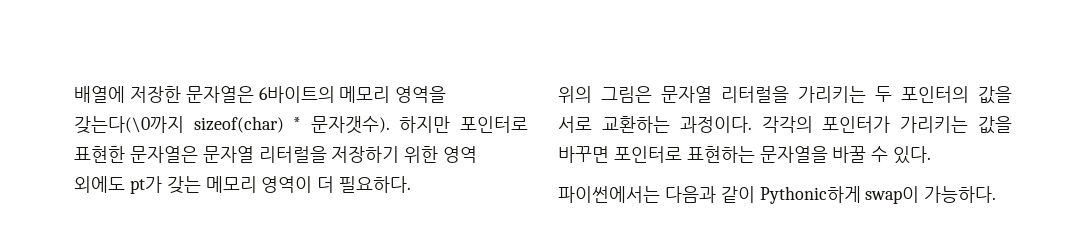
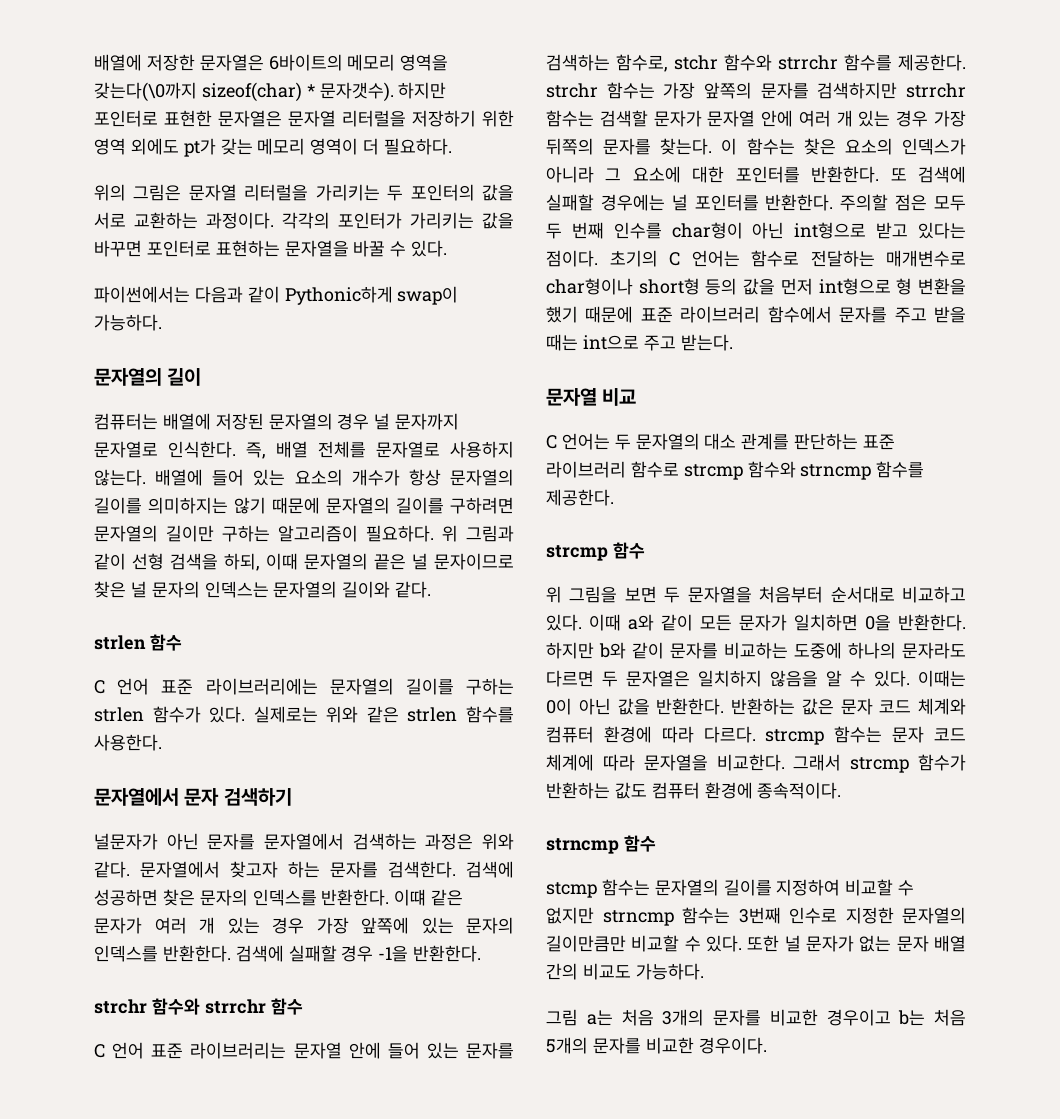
(997, 194) none -> [94,368,202,386] [94,413,460,430] [94,441,514,459] [94,469,514,486] [94,497,514,514] [94,525,514,542] [94,553,514,571] [94,581,432,598] [94,634,182,651] [94,678,514,695] [94,706,514,723] [94,734,162,751] [94,788,292,806] [94,833,514,850] [94,861,514,878] [94,889,464,906] [94,917,514,934] [94,945,482,962] [94,998,303,1015] [94,1042,514,1059] [546,54,966,72] [546,82,966,99] [546,110,966,127] [546,138,966,155] [546,166,966,183] [546,194,966,211] [546,222,967,239] [546,250,966,267] [546,278,966,295] [546,306,967,323] [546,334,733,351] [546,388,637,406] [546,433,896,450] [546,461,925,480] [546,489,614,506] [546,542,645,561] [546,586,966,603] [546,614,966,631] [546,642,966,659] [546,670,966,687] [546,698,966,715] [546,726,967,745] [546,754,966,773] [546,782,842,799] [546,835,656,854] [546,879,915,898] [546,907,966,926] [546,935,966,952] [546,963,704,980] [546,1009,966,1026] [546,1037,767,1054] // 문자열의 길이 // 컴퓨터는 배열에 저장된 문자열의 경우 널 문자까지 문자열로 인식한다. 즉, 배열 전체를 문자열로 사용하지 않는다. 배열에 들어 있는 요소의 개수가 항상 문자열의 길이를 의미하지는 않기 때문에 문자열의 길이를 구하려면 문자열의 길이만 구하는 알고리즘이 필요하다. 위 그림과 같이 선형 검색을 하되, 이때 문자열의 끝은 널 문자이므로 찾은 널 문자의 인덱스는 문자열의 길이와 같다. // strlen 함수 // C 언어 표준 라이브러리에는 문자열의 길이를 구하는 strlen 함수가 있다. 실제로는 위와 같은 strlen 함수를 사용한다. // 문자열에서 문자 검색하기 // 널문자가 아닌 문자를 문자열에서 검색하는 과정은 위와 같다. 문자열에서 찾고자 하는 문자를 검색한다. 검색에 성공하면 찾은 문자의 인덱스를 반환한다. 이떄 같은 문자가 여러 개 있는 경우 가장 앞쪽에 있는 문자의 인덱스를 반환한다. 검색에 실패할 경우 -1을 반환한다. // strchr 함수와 strrchr 함수 // C 언어 표준 라이브러리는 문자열 안에 들어 있는 문자를 검색하는 함수로, stchr 함수와 strrchr 함수를 제공한다. strchr 함수는 가장 앞쪽의 문자를 검색하지만 strrchr 함수는 검색할 문자가 문자열 안에 여러 개 있는 경우 가장 뒤쪽의 문자를 찾는다. 이 함수는 찾은 요소의 인덱스가 아니라 그 요소에 대한 포인터를 반환한다. 또 검색에 실패할 경우에는 널 포인터를 반환한다. 주의할 점은 모두 두 번째 인수를 char형이 아닌 int형으로 받고 있다는 점이다. 초기의 C 언어는 함수로 전달하는 매개변수로 char형이나 short형 등의 값을 먼저 int형으로 형 변환을 했기 때문에 표준 라이브러리 함수에서 문자를 주고 받을 때는 int으로 주고 받는다. // 문자열 비교 // C 언어는 두 문자열의 대소 관계를 판단하는 표준 라이브러리 함수로 strcmp 함수와 strncmp 함수를 제공한다. // strcmp 함수 // 위 그림을 보면 두 문자열을 처음부터 순서대로 비교하고 있다. 이때 a와 같이 모든 문자가 일치하면 0을 반환한다. 하지만 b와 같이 문자를 비교하는 도중에 하나의 문자라도 다르면 두 문자열은 일치하지 않음을 알 수 있다. 이때는 0이 아닌 값을 반환한다. 반환하는 값은 문자 코드 체계와 컴퓨터 환경에 따라 다르다. strcmp 함수는 문자 코드 체계에 따라 문자열을 비교한다. 그래서 strcmp 함수가 반환하는 값도 컴퓨터 환경에 종속적이다. // strncmp 함수 // stcmp 함수는 문자열의 길이를 지정하여 비교할 수 없지만 strncmp 함수는 3번째 인수로 지정한 문자열의 길이만큼만 비교할 수 있다. 또한 널 문자가 없는 문자 배열 간의 비교도 가능하다. // 그림 a는 처음 3개의 문자를 비교한 경우이고 b는 처음 5개의 문자를 비교한 경우이다.

